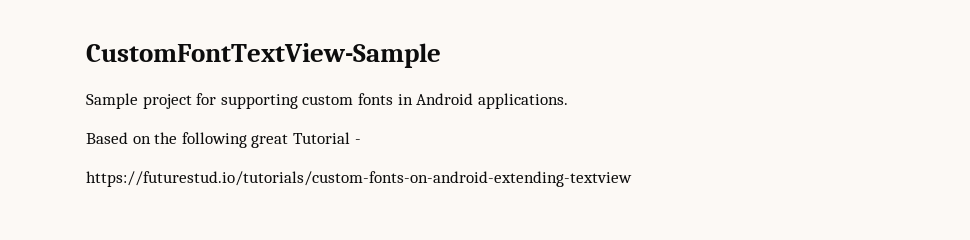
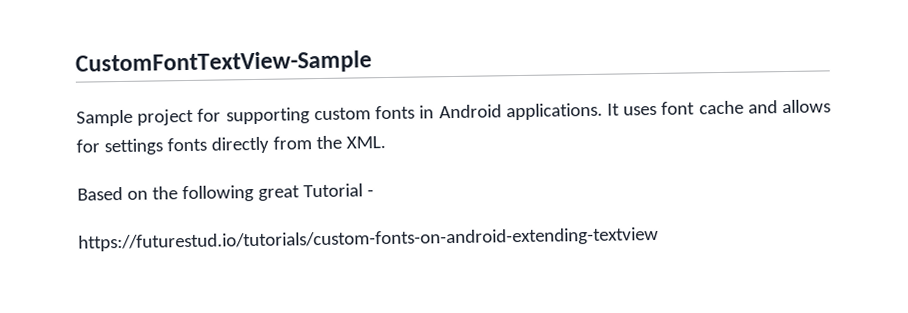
(568, 101) none -> [606,99,831,116] [76,135,386,156] It uses font cache and allows for settings fonts directly from the XML.

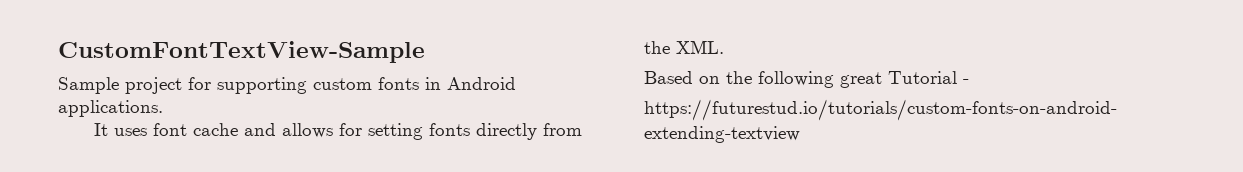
(603, 111) none -> (163, 108) //
[103,138,163,156] settings -> [367,123,423,140] setting

